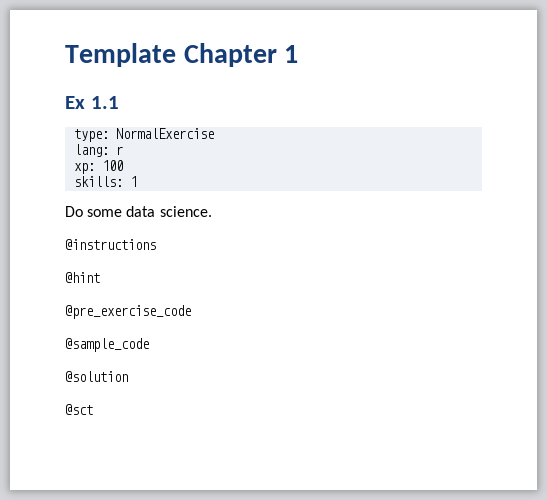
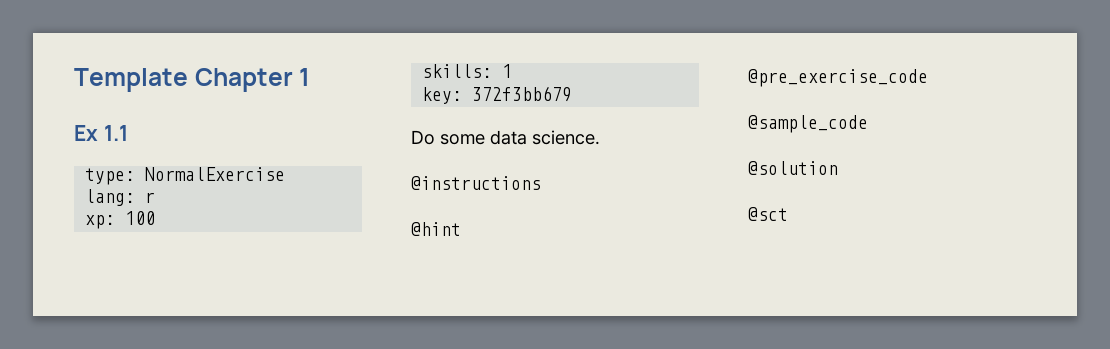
(138, 181) none -> [422,86,573,104] // key: 372f3bb679

